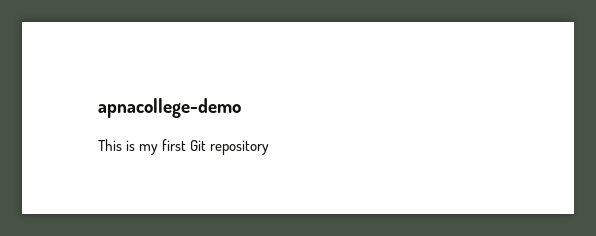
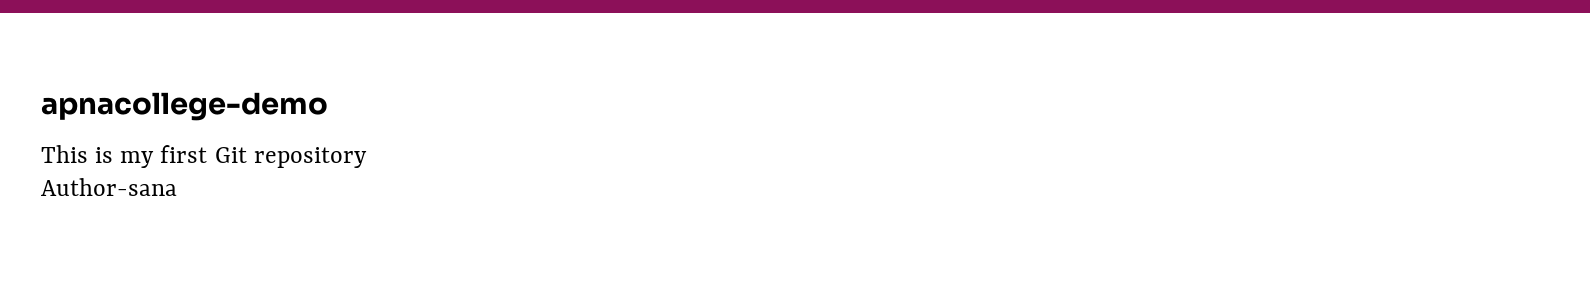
(270, 147) none -> [41,178,177,196] // Author-sana

